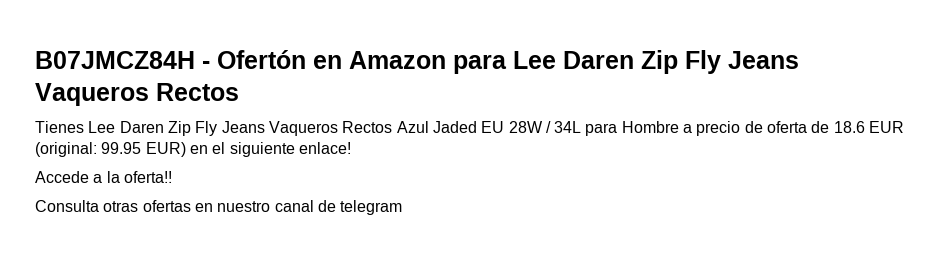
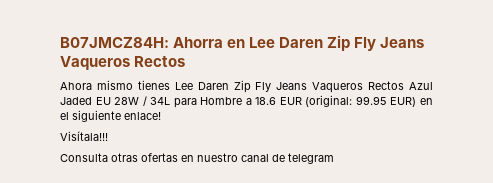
[35,50,507,74] B07JMCZ84H - Ofertón en Amazon para -> [60,37,246,48] B07JMCZ84H: Ahorra en
[35,121,84,133] Tienes -> [60,80,170,90] Ahora mismo tienes
[696,121,830,136] precio de oferta de -> (252, 101) none
[35,171,172,183] Accede a la oferta!! -> [60,131,108,141] Visítala!!!

